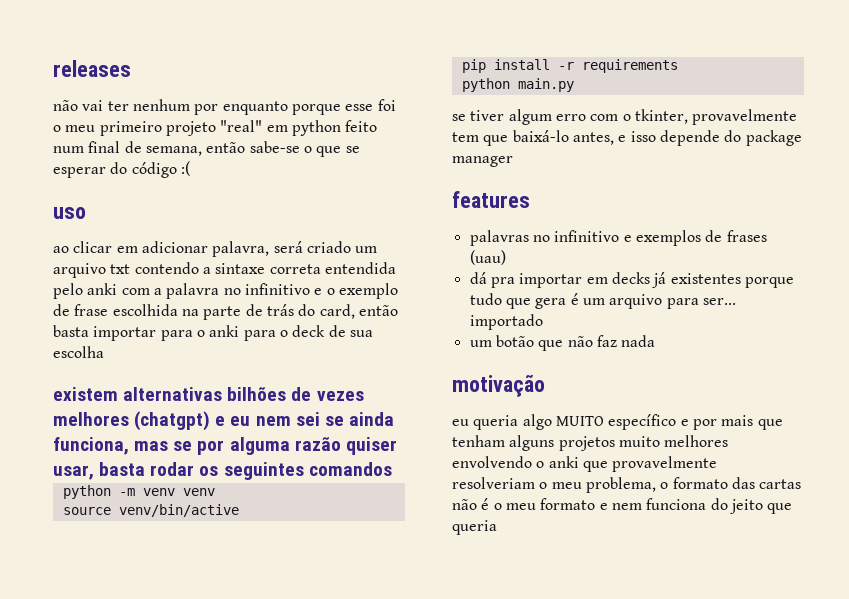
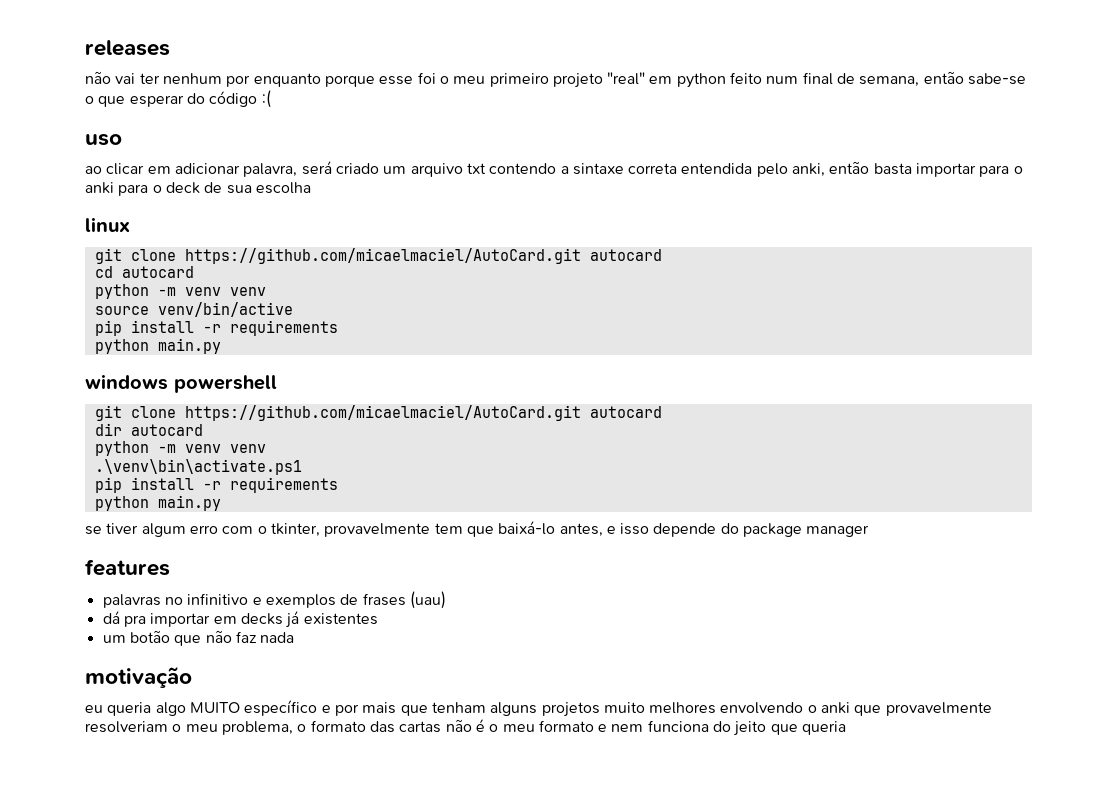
[345,146,360,153] se -> (126, 101) none
[87,283,398,299] [53,304,355,320] anki com a palavra no infinitivo e o exemplo de frase escolhida na parte de trás do card, -> [792,163,826,177] anki,
[53,387,364,401] [53,411,394,431] [53,437,397,455] [53,462,392,480] existem alternativas bilhões de vezes melhores (chatgpt) e eu nem sei se ainda funciona, mas se por alguma razão quiser usar, basta rodar os seguintes comandos -> [85,217,130,232] [94,248,662,264] [94,266,194,278] linux // git clone https://github.com/micaelmaciel/AutoCard.git autocard // cd autocard
(574, 85) none -> [85,374,277,393] [94,405,662,421] [94,423,203,436] [94,441,266,456] [94,459,302,475] [94,477,338,493] [94,495,221,511] // windows powershell // git clone https://github.com/micaelmaciel/AutoCard.git autocard // dir autocard // python -m venv venv // .\venv\bin\activate.ps1 // pip install -r requirements // python main.py
[744,277,794,288] [469,293,736,309] [469,314,543,330] porque tudo que gera é um arquivo para ser... importado -> (378, 619) none

